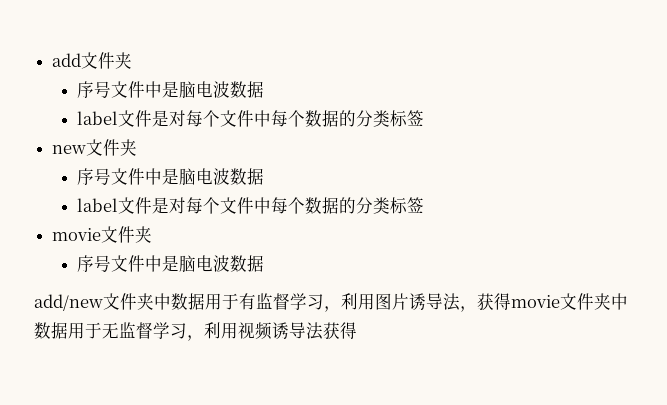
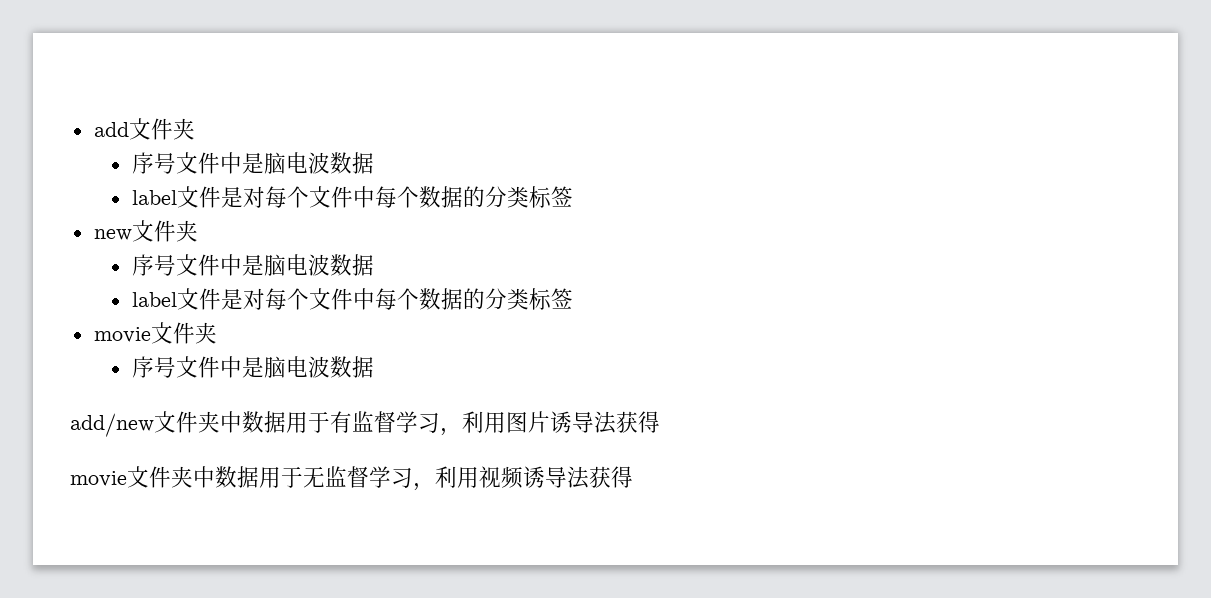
[460,293,511,312] ，获得 -> [616,411,660,433] 获得 //

